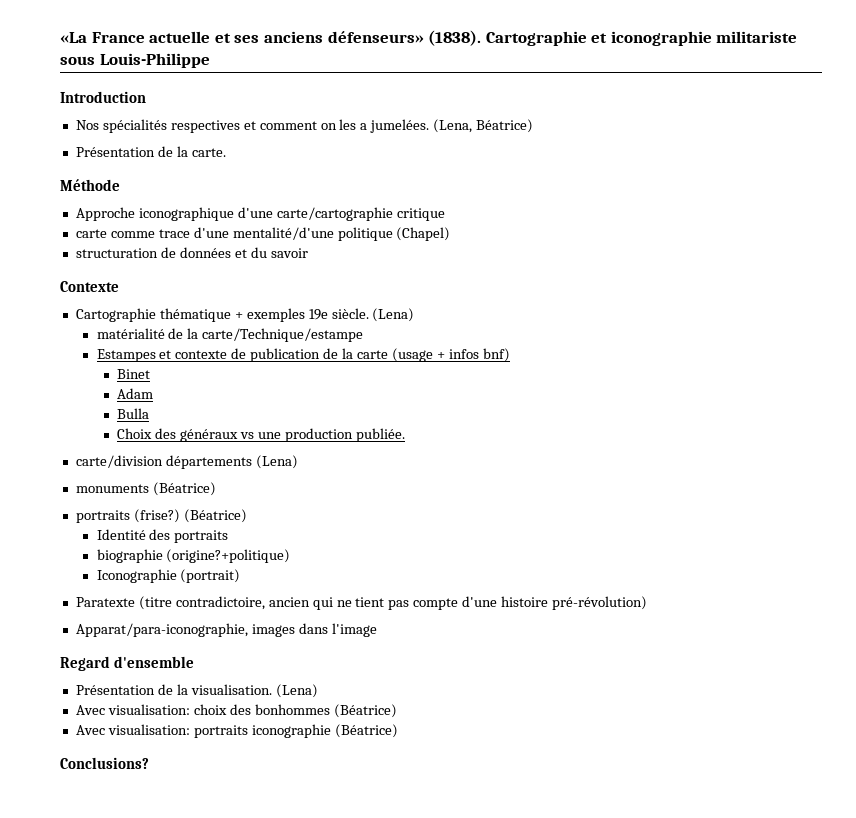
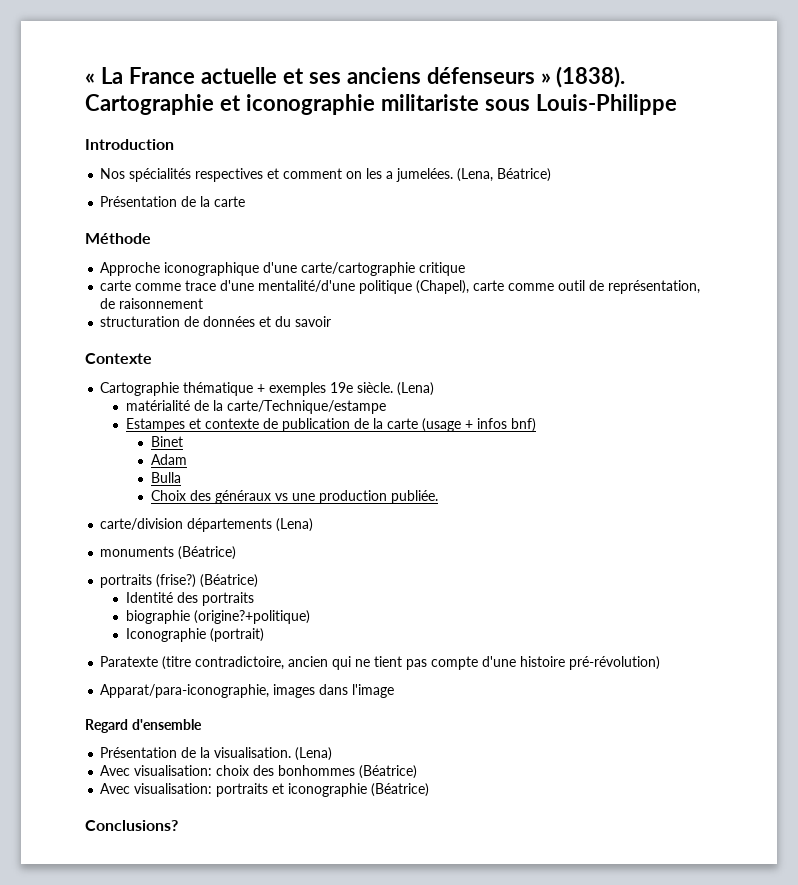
[60,32,87,43] «La -> [85,67,123,84] « La
[327,31,424,43] défenseurs» -> [426,67,551,84] défenseurs »
[191,148,226,157] carte. -> [214,196,246,207] carte
[396,227,451,241] (Chapel) -> [416,280,701,294] [100,298,204,309] (Chapel), carte comme outil de représentation, de raisonnement
(248, 731) none -> [272,783,285,794] et

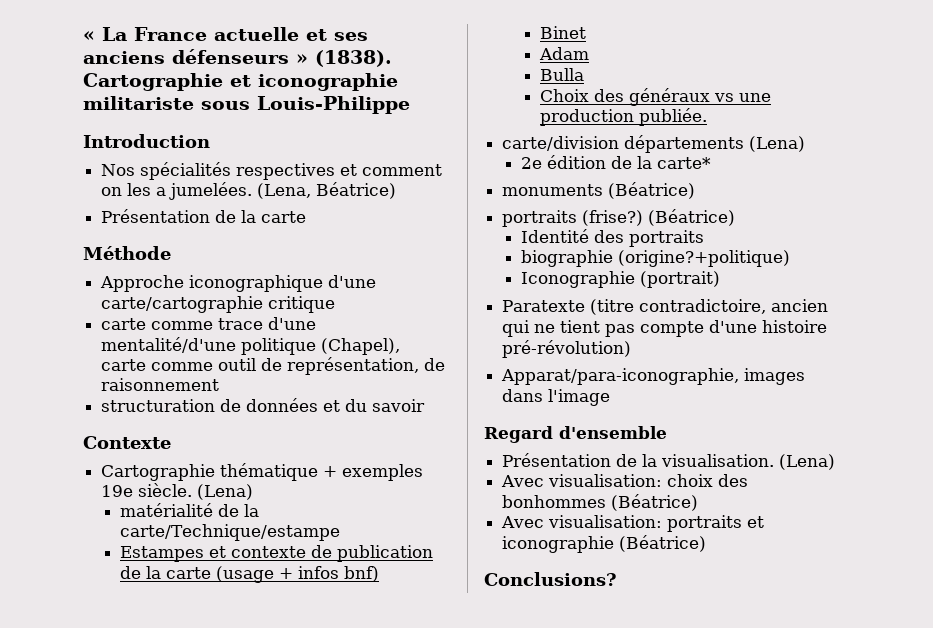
(314, 525) none -> [521,155,712,169] // 2e édition de la carte*

